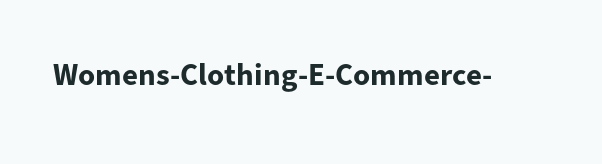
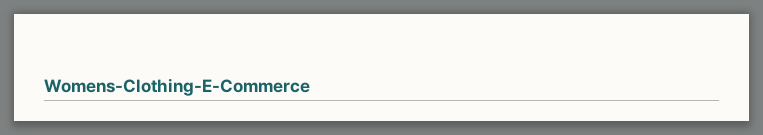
[53,63,492,92] Womens-Clothing-E-Commerce- -> [44,78,310,96] Womens-Clothing-E-Commerce

